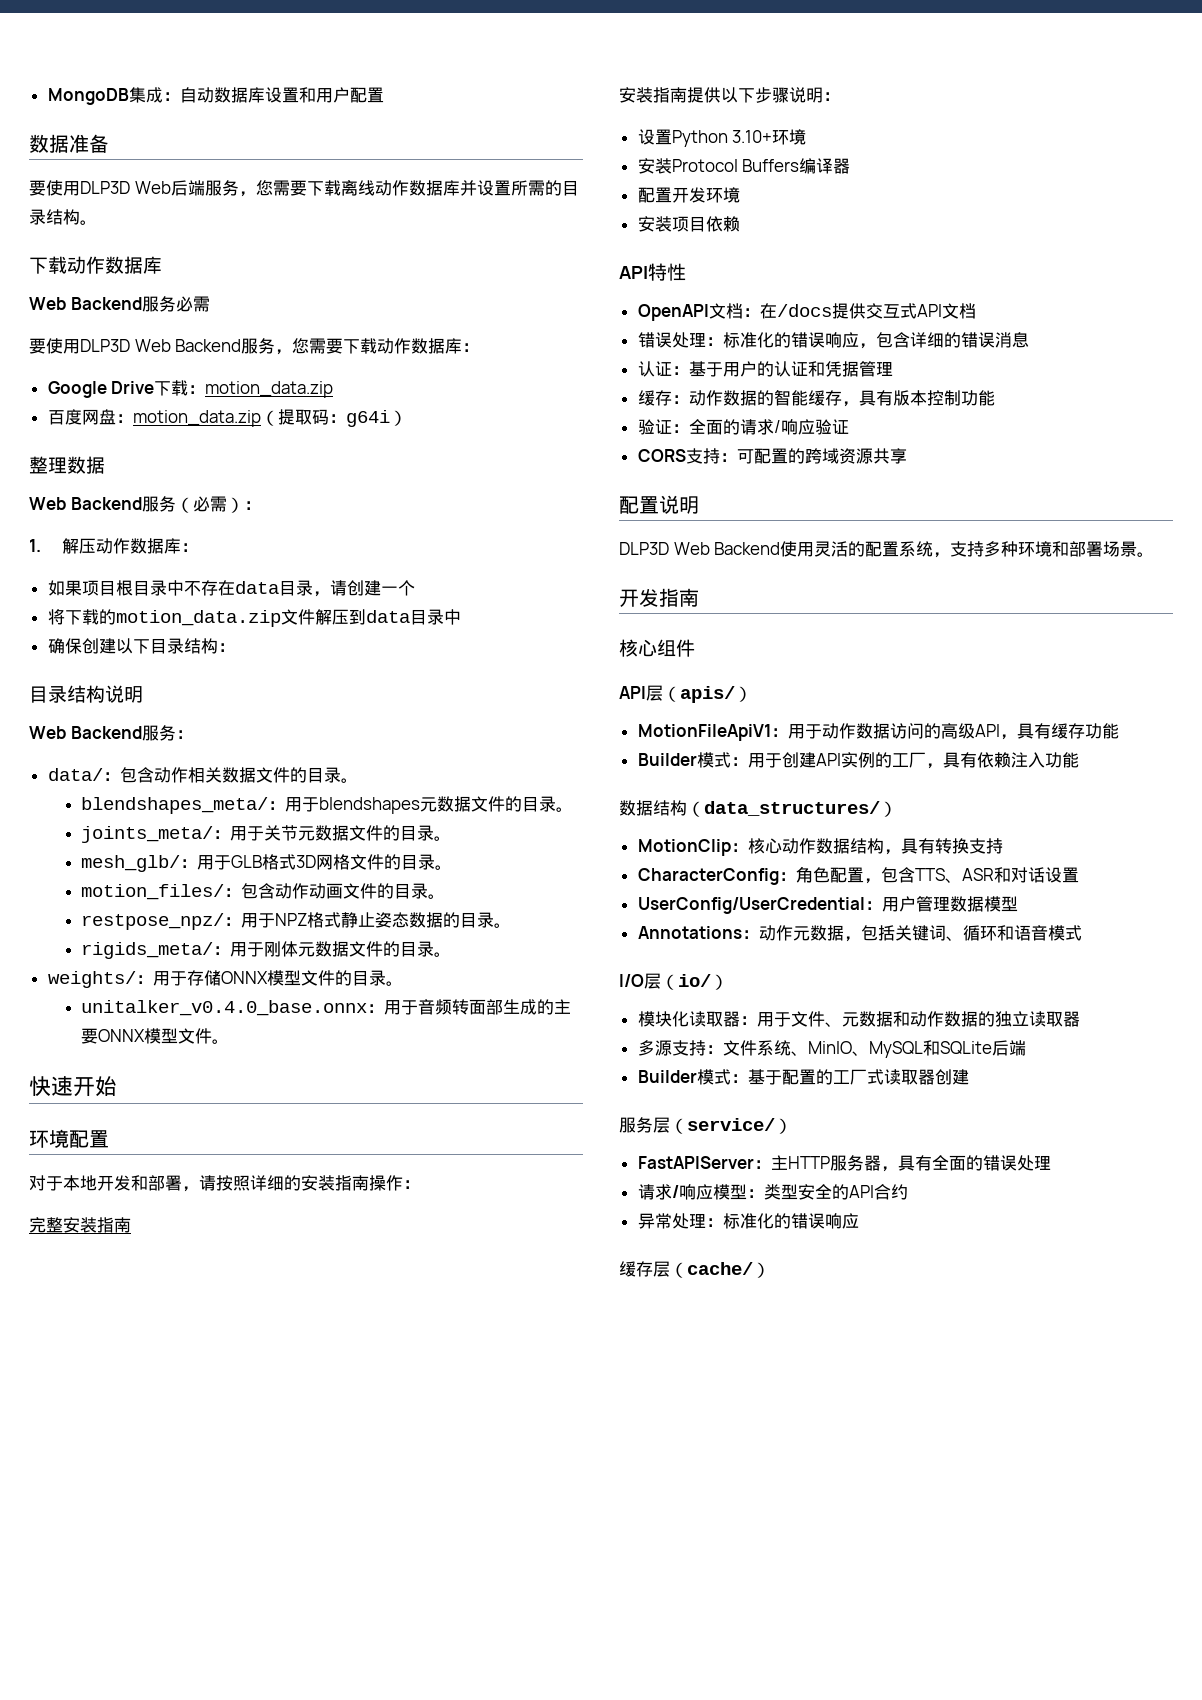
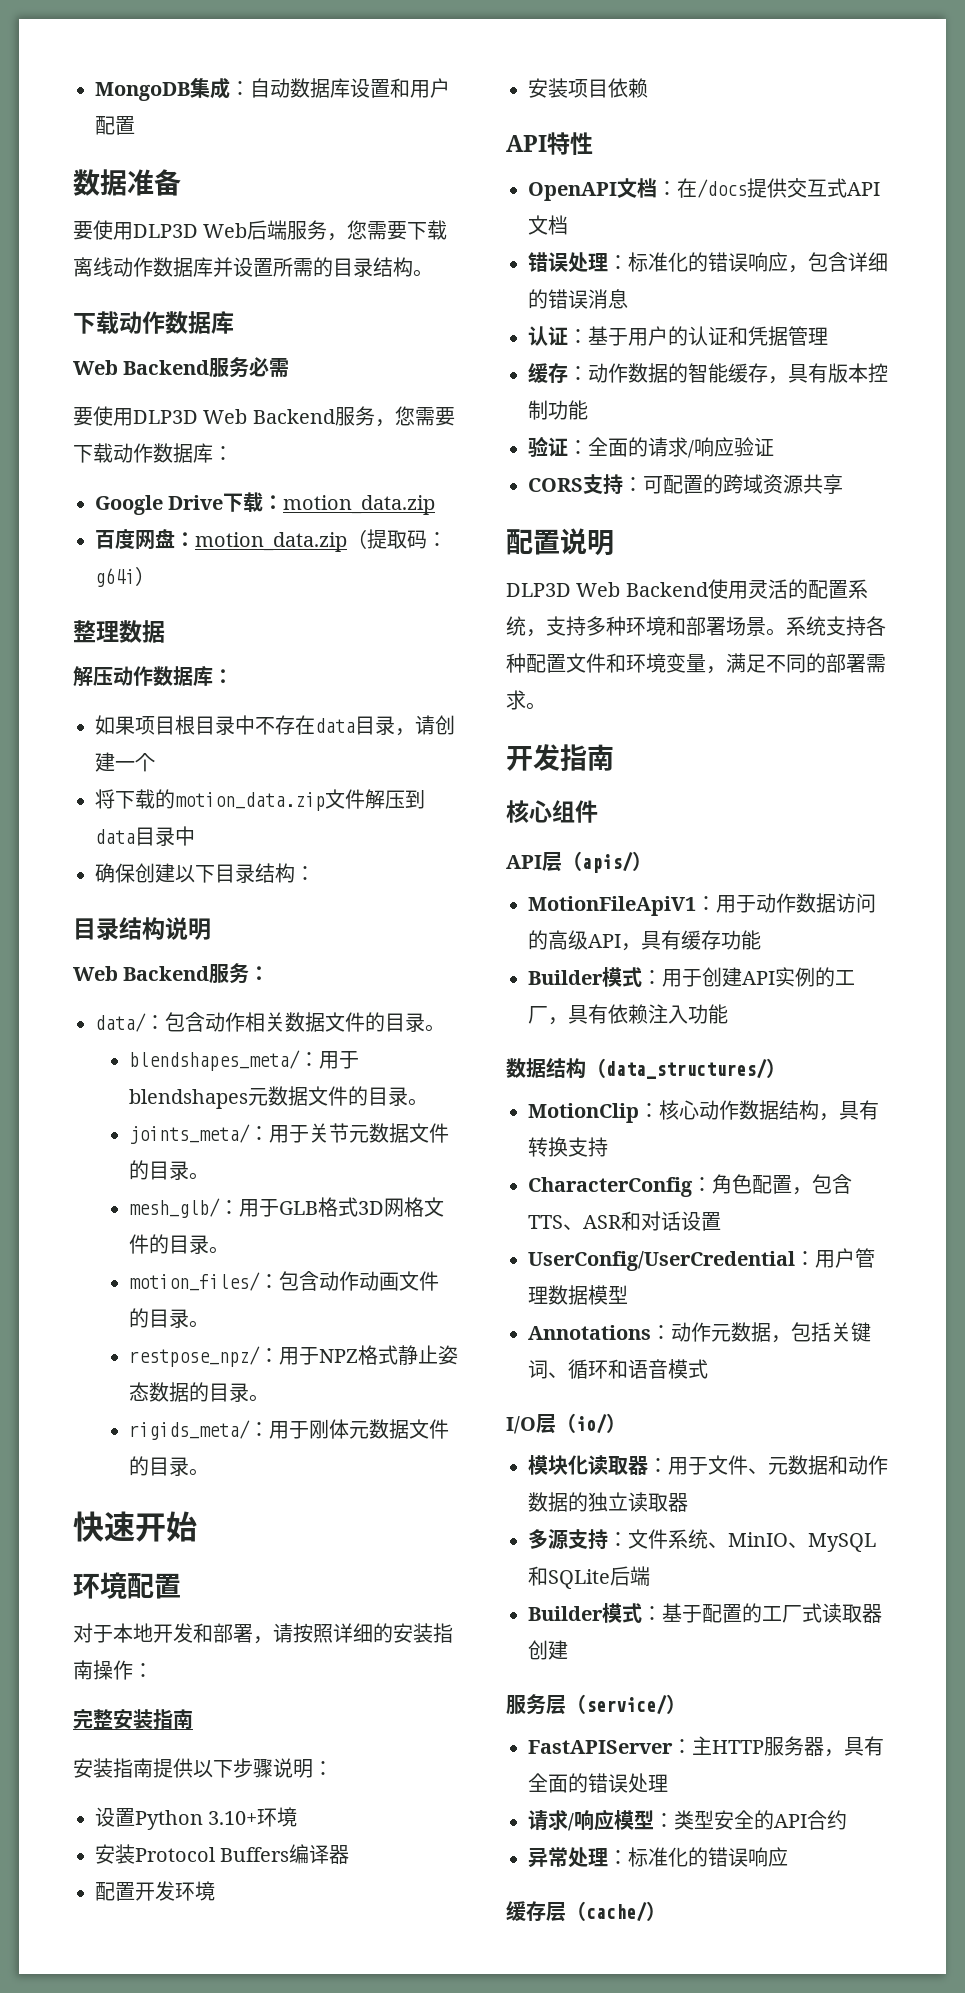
[29,496,261,513] [29,539,41,552] Web Backend服务（必需）： // 1. -> (165, 631) none
[47,970,403,988] [81,999,572,1016] [81,1028,230,1044] // weights/：用于存储ONNX模型文件的目录。 // unitalker_v0.4.0_base.onnx：用于音频转面部生成的主要ONNX模型文件。 -> (210, 1472) none
(1155, 554) none -> [786,616,886,636] [506,653,886,674] [506,690,546,710] 系统支持各种配置文件和环境变量，满足不同的部署需求。

